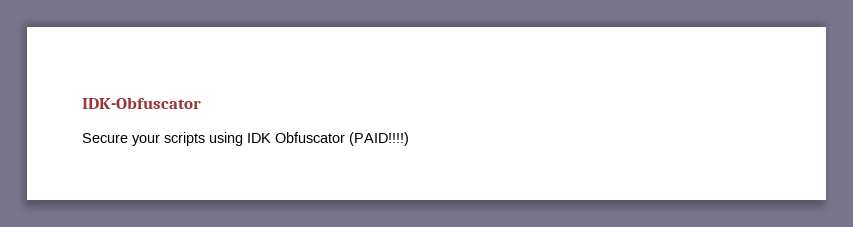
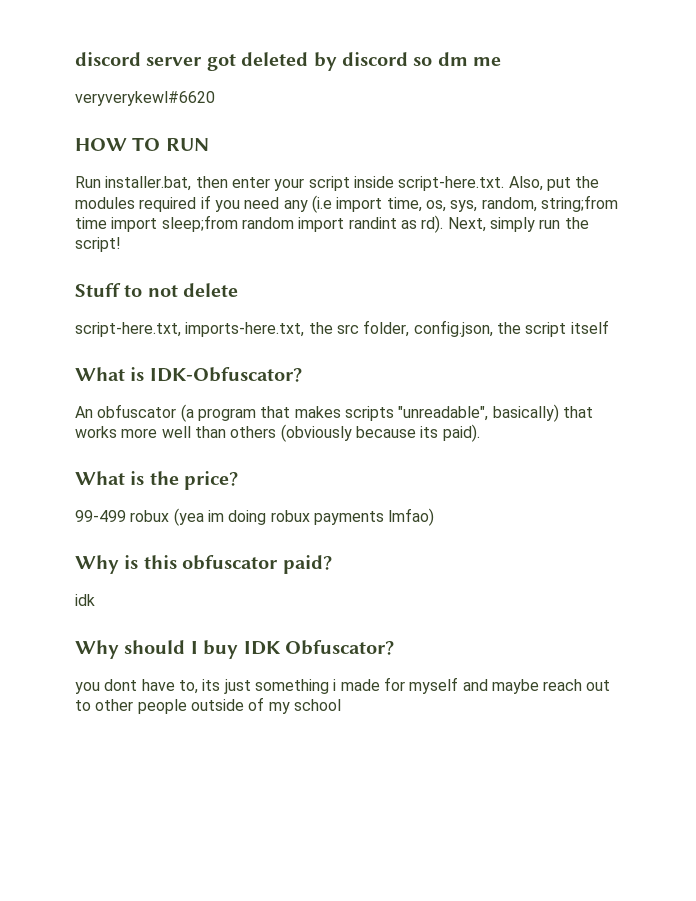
[82,97,201,109] [82,132,409,146] IDK-Obfuscator // Secure your scripts using IDK Obfuscator (PAID!!!!) -> [75,52,502,71] [75,91,215,106] [75,137,209,151] [75,176,600,191] [75,195,618,213] [75,215,589,233] [75,237,121,252] [75,283,239,297] [75,320,609,337] [75,367,302,382] [75,404,593,422] [75,424,480,442] [75,471,239,490] [75,508,435,526] [75,555,332,574] [75,594,95,606] [75,640,394,659] [75,677,611,694] [75,697,341,714] discord server got deleted by discord so dm me // veryverykewl#6620 // HOW TO RUN // Run installer.bat, then enter your script inside script-here.txt. Also, put the modules required if you need any (i.e import time, os, sys, random, string;from time import sleep;from random import randint as rd). Next, simply run the script! // Stuff to not delete // script-here.txt, imports-here.txt, the src folder, config.json, the script itself // What is IDK-Obfuscator? // An obfuscator (a program that makes scripts "unreadable", basically) that works more well than others (obviously because its paid). // What is the price? // 99-499 robux (yea im doing robux payments lmfao) // Why is this obfuscator paid? // idk // Why should I buy IDK Obfuscator? // you dont have to, its just something i made for myself and maybe reach out to other people outside of my school

